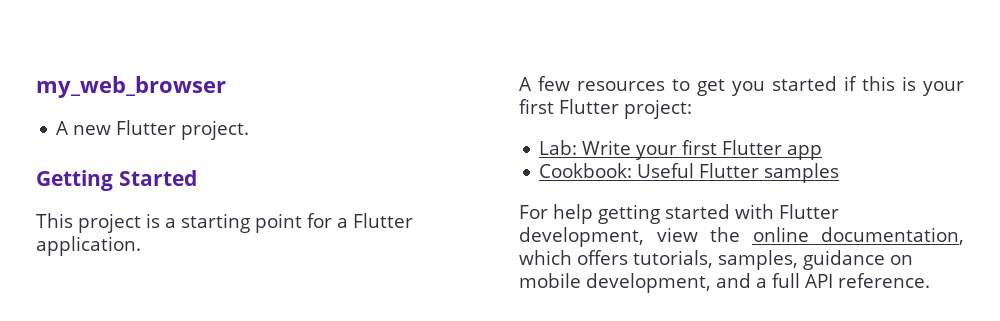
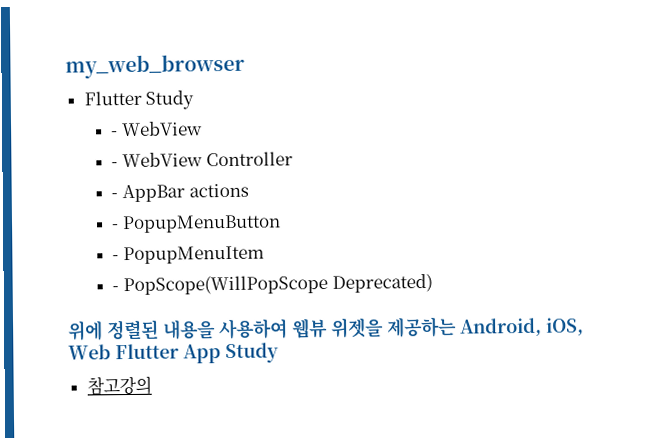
[56,120,250,140] [36,170,197,191] [36,213,413,233] [36,236,141,256] [519,76,964,96] [519,99,692,119] [539,140,823,160] [539,163,840,183] [519,204,839,224] [519,227,964,247] [519,250,913,270] [519,273,930,293] A new Flutter project. // Getting Started // This project is a starting point for a Flutter application. // A few resources to get you started if this is your first Flutter project: // Lab: Write your first Flutter app // Cookbook: Useful Flutter samples // For help getting started with Flutter development, view the online documentation, which offers tutorials, samples, guidance on mobile development, and a full API reference. -> [83,90,195,110] [111,121,203,137] [111,151,293,168] [111,183,249,203] [112,214,281,234] [112,245,265,265] [112,273,433,296] [68,316,584,341] [68,342,279,364] [86,375,152,396] Flutter Study // - WebView // - WebView Controller // - AppBar actions // - PopupMenuButton // - PopupMenuItem // - PopScope(WillPopScope Deprecated) // 위에 정렬된 내용을 사용하여 웹뷰 위젯을 제공하는 Android, iOS, Web Flutter App Study // 참고강의

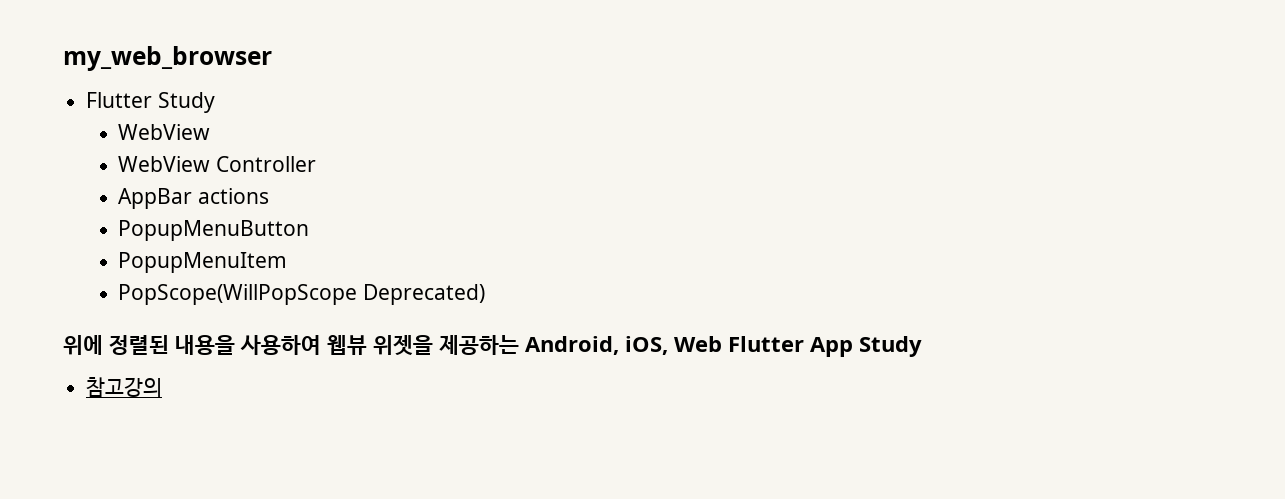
[111,131,119,137] - -> (215, 102) none
[111,162,119,168] - -> (211, 132) none
[111,193,119,199] - -> (317, 164) none
[112,224,120,230] - -> (270, 196) none
[112,255,120,261] - -> (310, 230) none
[112,286,120,292] - -> (288, 262) none

